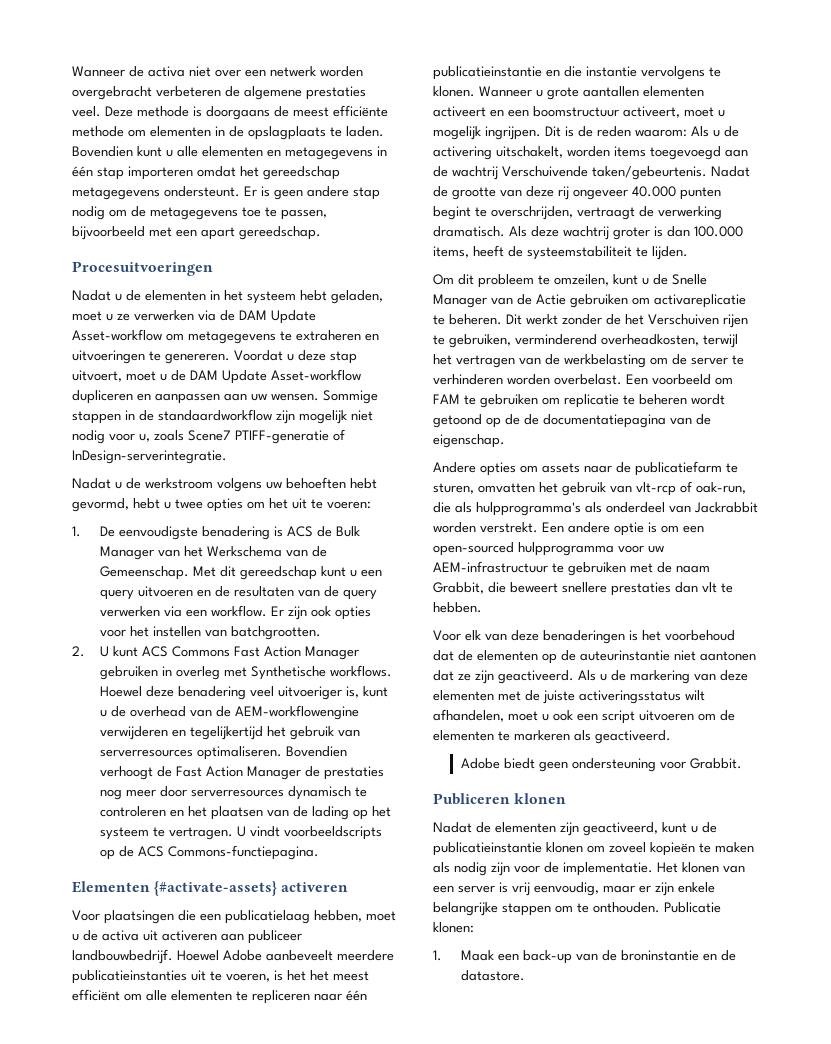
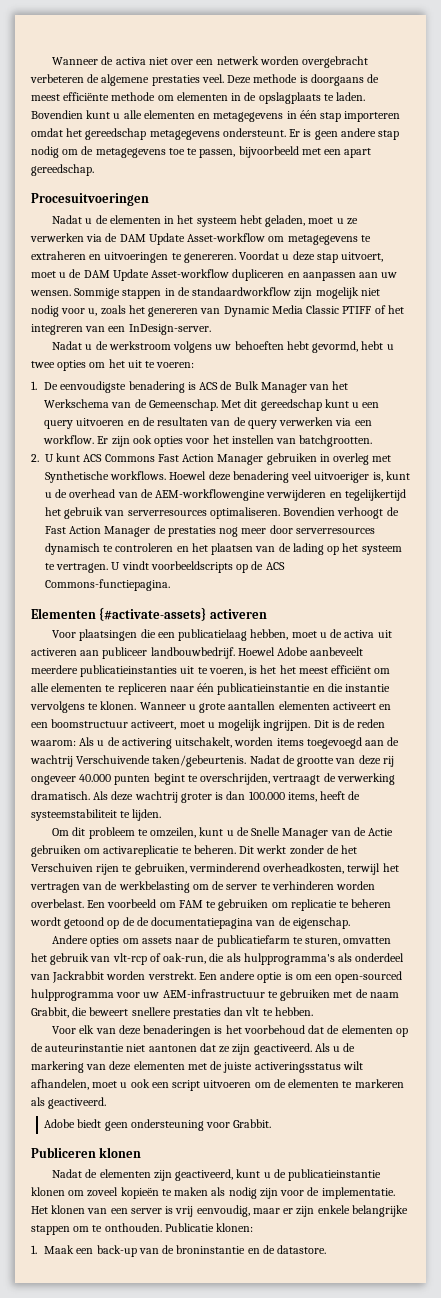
[188,429,345,444] [72,450,227,464] Scene7 PTIFF-generatie of InDesign-serverintegratie. -> [128,305,404,317] [31,324,211,335] het genereren van Dynamic Media Classic PTIFF of het integreren van een InDesign-server.

